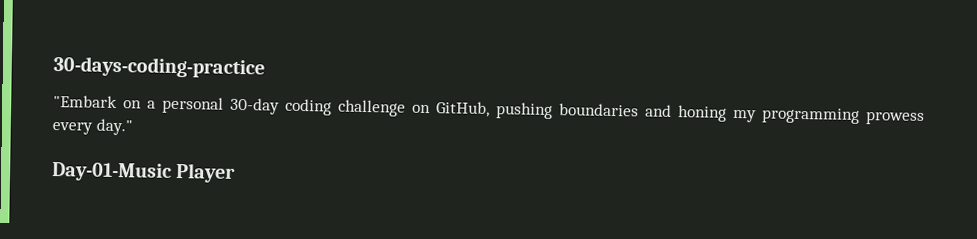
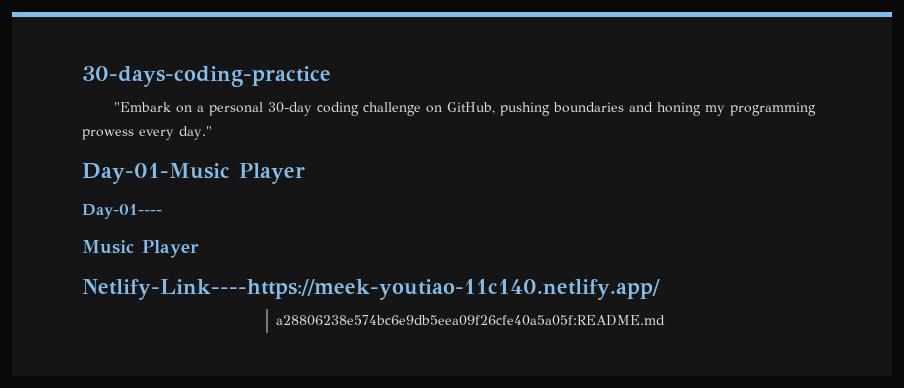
(237, 172) none -> [82,204,162,219] [82,240,199,258] [82,279,660,300] [275,315,665,326] // Day-01---- // Music Player // Netlify-Link----https://meek-youtiao-11c140.netlify.app/ // a28806238e574bc6e9db5eea09f26cfe40a5a05f:README.md

